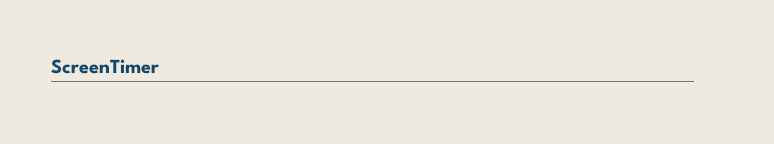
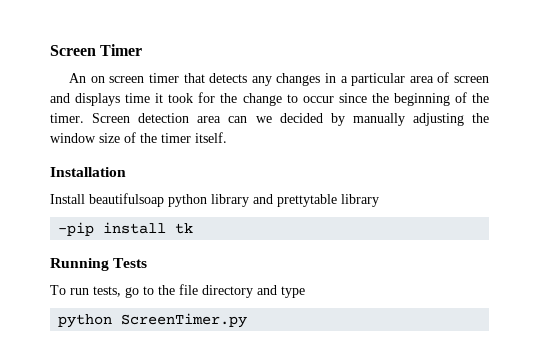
[51,59,159,74] ScreenTimer -> [50,44,143,56] [69,72,489,86] [50,92,489,106] [50,113,490,126] [50,132,227,143] [50,167,126,177] [50,193,379,207] [58,222,194,236] [50,258,148,271] [50,284,305,298] [58,313,248,328] Screen Timer // An on screen timer that detects any changes in a particular area of screen and displays time it took for the change to occur since the beginning of the timer. Screen detection area can we decided by manually adjusting the window size of the timer itself. // Installation // Install beautifulsoap python library and prettytable library // -pip install tk // Running Tests // To run tests, go to the file directory and type // python ScreenTimer.py

